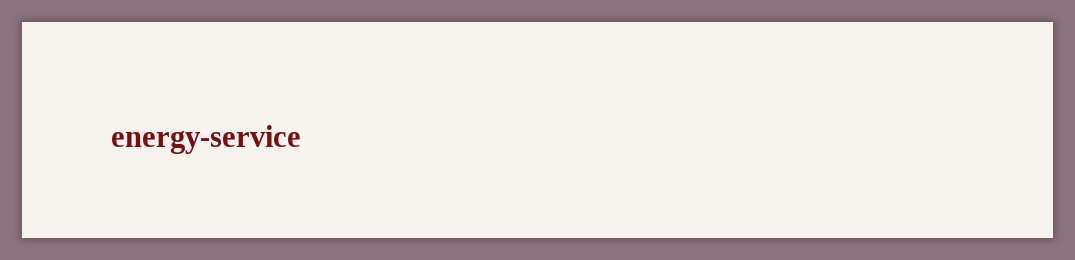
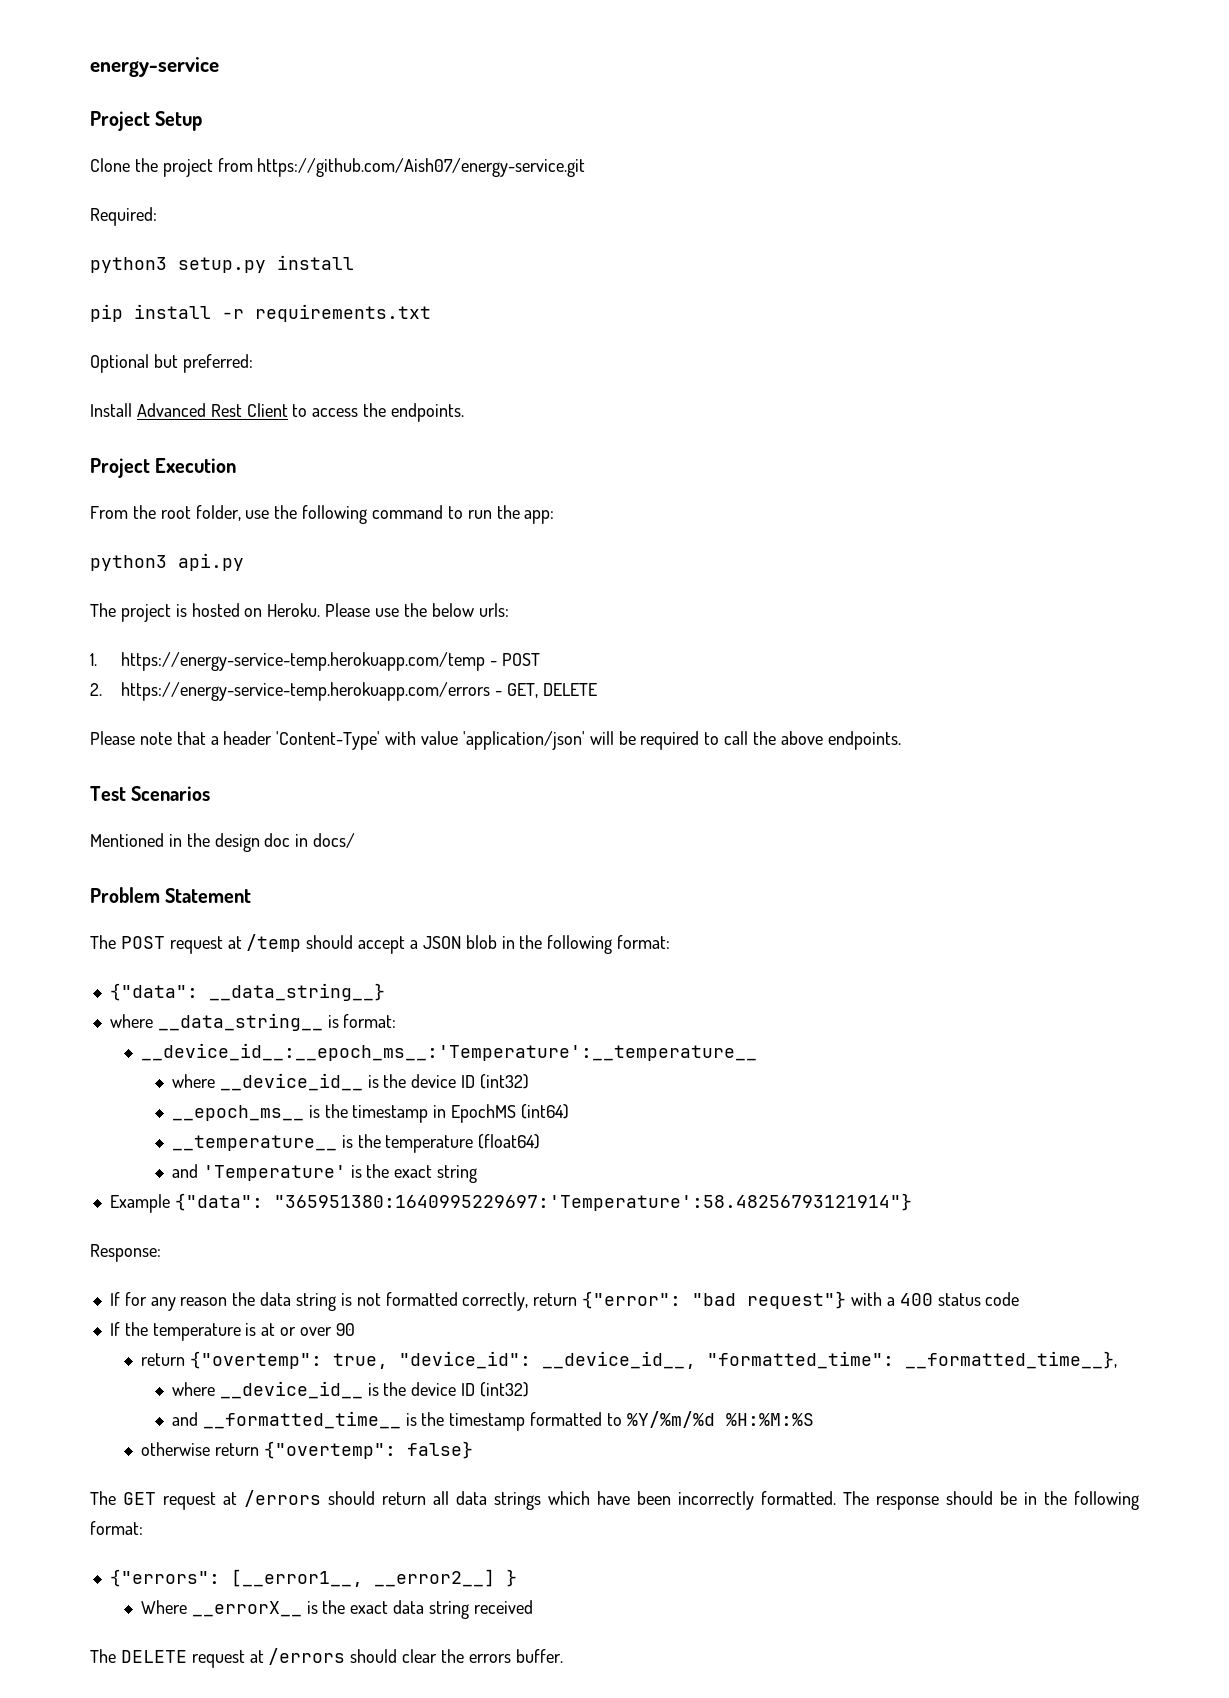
(301, 139) none -> [90,111,203,131] [90,158,586,177] [90,207,157,226] [90,255,354,273] [90,304,431,322] [90,354,253,373] [90,403,465,422] [90,458,237,478] [90,505,555,524] [90,553,244,571] [90,603,509,622] [90,652,540,671] [90,682,597,701] [90,731,901,750] [90,786,211,801] [90,833,356,852] [90,887,252,903] [90,934,671,954] [109,983,385,1001] [109,1013,397,1031] [140,1043,757,1061] [171,1073,530,1091] [171,1104,570,1123] [171,1134,541,1153] [171,1164,478,1183] [109,1193,912,1213] [90,1244,161,1262] [109,1291,1020,1311] [109,1322,355,1341] [140,1351,1117,1369] [171,1381,530,1399] [171,1411,814,1431] [140,1441,473,1459] [90,1490,1139,1510] [90,1521,143,1535] [109,1569,517,1587] [140,1600,533,1619] [90,1648,563,1668] // Project Setup // Clone the project from https://github.com/Aish07/energy-service.git // Required: // python3 setup.py install // pip install -r requirements.txt // Optional but preferred: // Install Advanced Rest Client to access the endpoints. // Project Execution // From the root folder, use the following command to run the app: // python3 api.py // The project is hosted on Heroku. Please use the below urls: // 1. https://energy-service-temp.herokuapp.com/temp - POST // 2. https://energy-service-temp.herokuapp.com/errors - GET, DELETE // Please note that a header 'Content-Type' with value 'application/json' will be required to call the above endpoints. // Test Scenarios // Mentioned in the design doc in docs/ // Problem Statement // The POST request at /temp should accept a JSON blob in the following format: // {"data": __data_string__} // where __data_string__ is format: // __device_id__:__epoch_ms__:'Temperature':__temperature__ // where __device_id__ is the device ID (int32) // __epoch_ms__ is the timestamp in EpochMS (int64) // __temperature__ is the temperature (float64) // and 'Temperature' is the exact string // Example {"data": "365951380:1640995229697:'Temperature':58.48256793121914"} // Response: // If for any reason the data string is not formatted correctly, return {"error": "bad request"} with a 400 status code // If the temperature is at or over 90 // return {"overtemp": true, "device_id": __device_id__, "formatted_time": __formatted_time__}, // where __device_id__ is the device ID (int32) // and __formatted_time__ is the timestamp formatted to %Y/%m/%d %H:%M:%S // otherwise return {"overtemp": false} // The GET request at /errors should return all data strings which have been incorrectly formatted. The response should be in the following format: // {"errors": [__error1__, __error2__] } // Where __errorX__ is the exact data string received // The DELETE request at /errors should clear the errors buffer.

